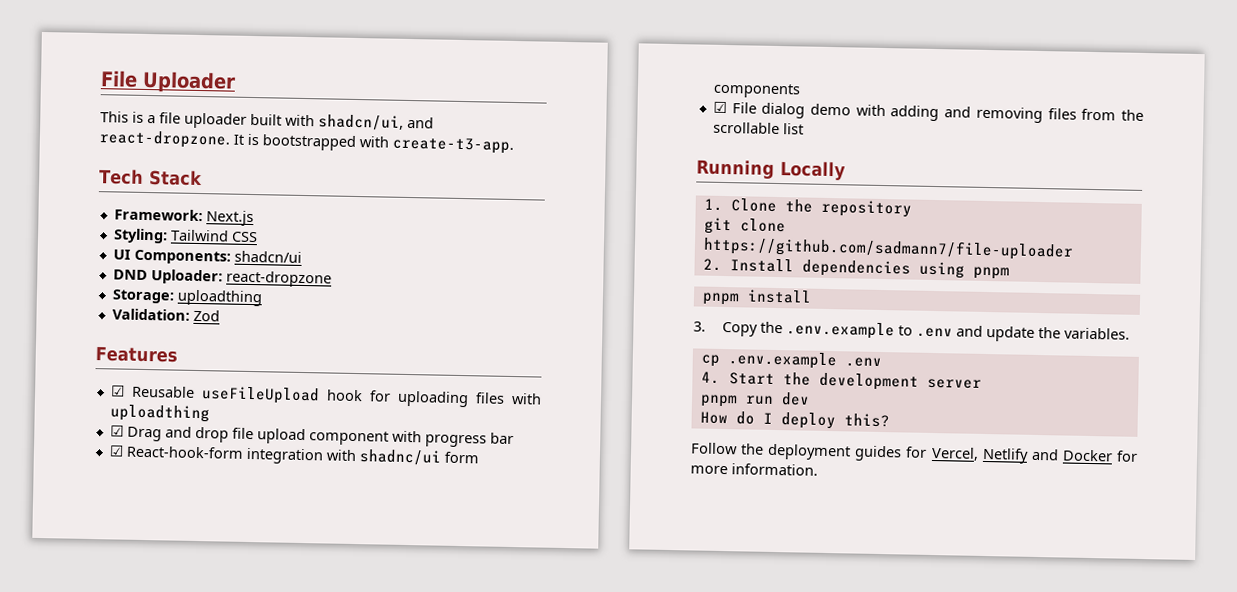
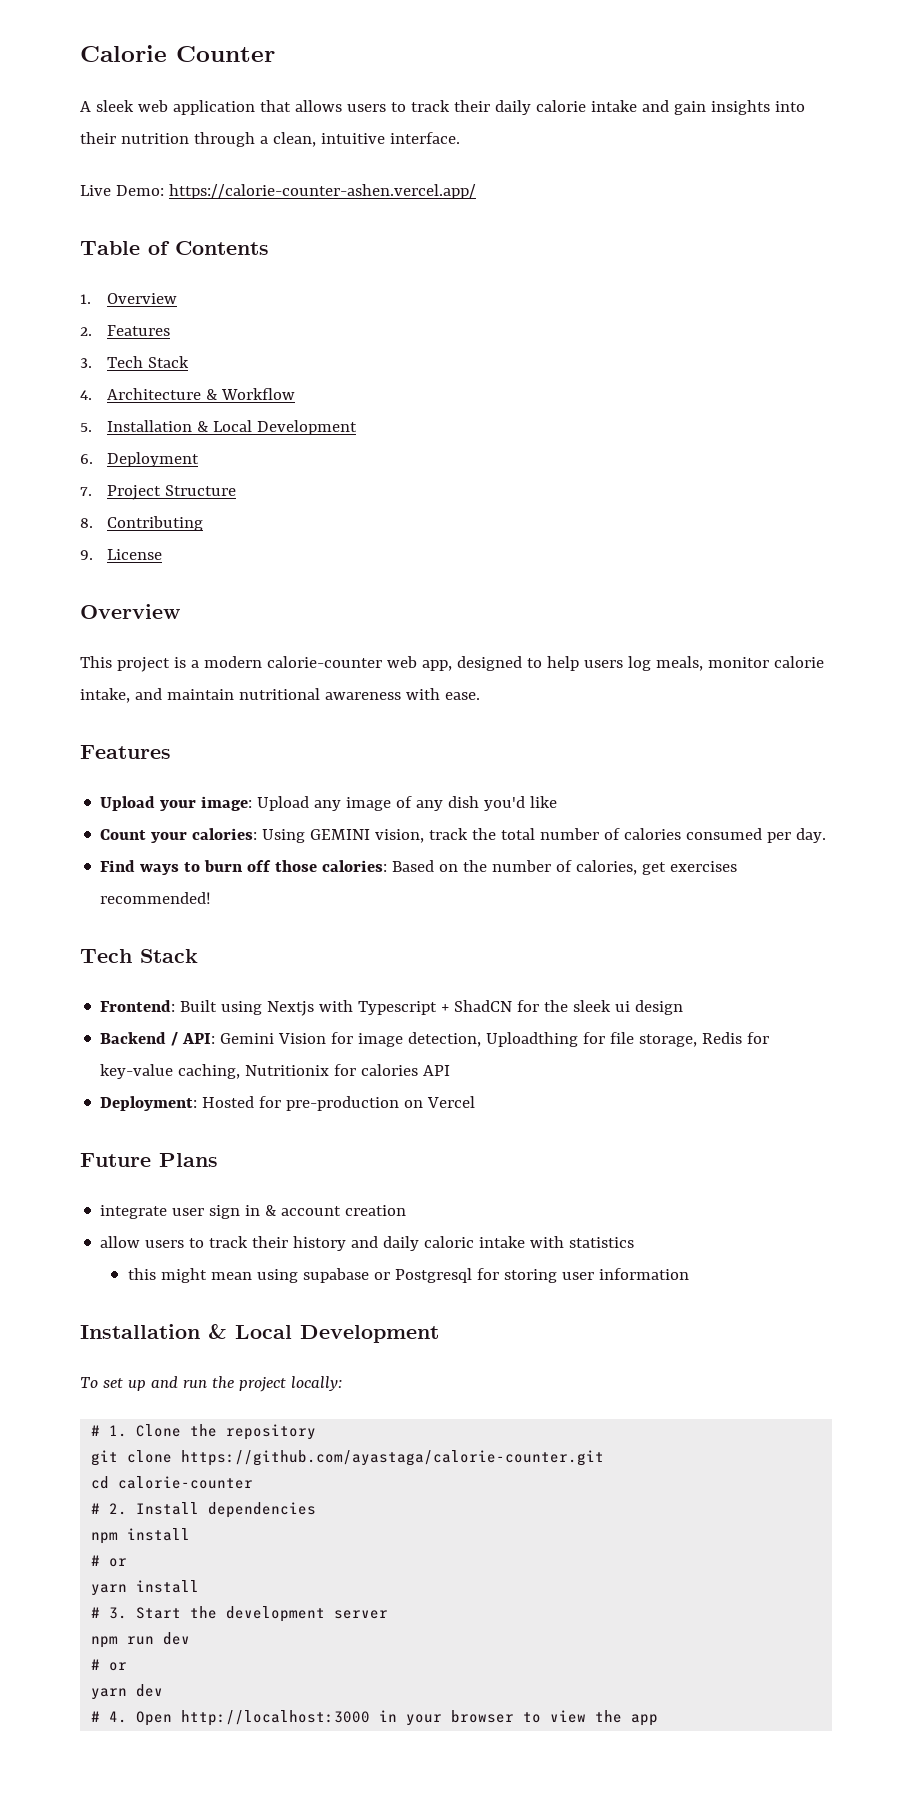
[100,70,236,94] File Uploader -> [80,45,275,62] [80,100,805,115] [80,132,460,147] [80,184,476,199] [80,241,269,255] [80,293,178,304] [80,325,171,336] [80,356,190,368] [80,388,296,400] [80,420,358,435] [80,452,200,467] [80,485,237,500] [80,516,204,531] [80,549,163,560] [80,604,180,619] Calorie Counter // A sleek web application that allows users to track their daily calorie intake and gain insights into their nutrition through a clean, intuitive interface. // Live Demo: https://calorie-counter-ashen.vercel.app/ // Table of Contents // 1. Overview // 2. Features // 3. Tech Stack // 4. Architecture & Workflow // 5. Installation & Local Development // 6. Deployment // 7. Project Structure // 8. Contributing // 9. License // Overview
(129, 117) none -> [116,657,170,672] project
[159,112,434,131] [99,130,514,154] [99,169,203,187] [113,208,254,227] [112,228,258,244] [112,249,302,265] [112,269,332,288] [111,289,263,307] [111,308,220,322] [95,346,178,363] [109,385,542,408] [109,404,210,423] [109,425,514,448] [108,445,480,466] [712,82,801,99] [712,101,1144,124] [712,121,804,135] [696,159,846,181] file uploader built with shadcn/ui, and react-dropzone. It is bootstrapped with create-t3-app. // Tech Stack // Framework: Next.js // Styling: Tailwind CSS // UI Components: shadcn/ui // DND Uploader: react-dropzone // Storage: uploadthing // Validation: Zod // Features // ☑ Reusable useFileUpload hook for uploading files with uploadthing // ☑ Drag and drop file upload component with progress bar // ☑ React-hook-form integration with shadnc/ui form components // ☑ File dialog demo with adding and removing files from the scrollable list // Running Locally // -> [203,656,824,671] [80,688,480,703] [80,745,171,759] [100,796,558,811] [100,828,827,843] [100,860,738,875] [100,892,212,904] [80,949,198,963] [100,1000,684,1016] [100,1032,770,1047] [100,1064,451,1079] [100,1096,476,1111] [80,1153,218,1167] [100,1205,407,1219] [100,1236,635,1251] [127,1268,689,1283] [80,1324,439,1343] [80,1376,342,1392] [91,1425,101,1436] modern calorie-counter web app, designed to help users log meals, monitor calorie intake, and maintain nutritional awareness with ease. // Features // Upload your image: Upload any image of any dish you'd like // Count your calories: Using GEMINI vision, track the total number of calories consumed per day. // Find ways to burn off those calories: Based on the number of calories, get exercises recommended! // Tech Stack // Frontend: Built using Nextjs with Typescript + ShadCN for the sleek ui design // Backend / API: Gemini Vision for image detection, Uploadthing for file storage, Redis for key-value caching, Nutritionix for calories API // Deployment: Hosted for pre-production on Vercel // Future Plans // integrate user sign in & account creation // allow users to track their history and daily caloric intake with statistics // this might mean using supabase or Postgresql for storing user information // Installation & Local Development // To set up and run the project locally: // #
[702,236,1074,261] https://github.com/sadmann7/file-uploader // -> [181,1450,605,1466] [91,1476,254,1489] [91,1503,101,1514] https://github.com/ayastaga/calorie-counter.git // cd calorie-counter // #
[918,261,1010,280] [701,289,812,306] [693,321,1130,342] [700,351,882,370] [700,371,720,384] using pnpm // pnpm install // 3. Copy the .env.example to .env and update the variables. // cp .env.example .env // 4. -> [91,1528,191,1544] [91,1555,128,1567] [91,1580,200,1596] [91,1607,128,1619] // npm install // # or // yarn install // # 3.
[699,394,738,408] pnpm -> [91,1636,119,1648] npm
[699,411,890,430] [691,442,1138,464] [690,463,818,476] How do I deploy this? // Follow the deployment guides for Vercel, Netlify and Docker for more information. -> [91,1659,128,1671] [91,1684,164,1700] [91,1710,659,1726] # or // yarn dev // # 4. Open http://localhost:3000 in your browser to view the app

